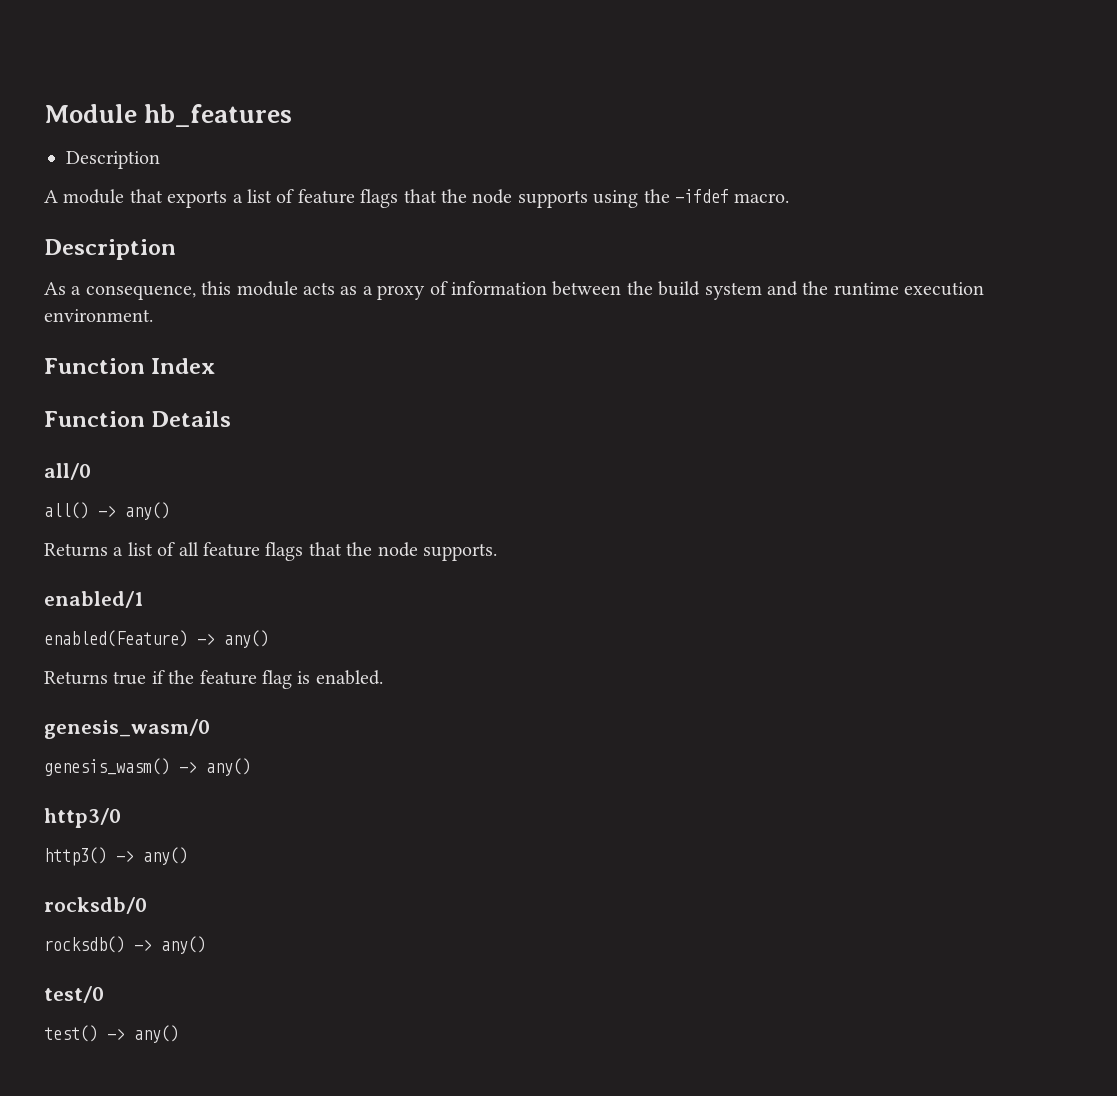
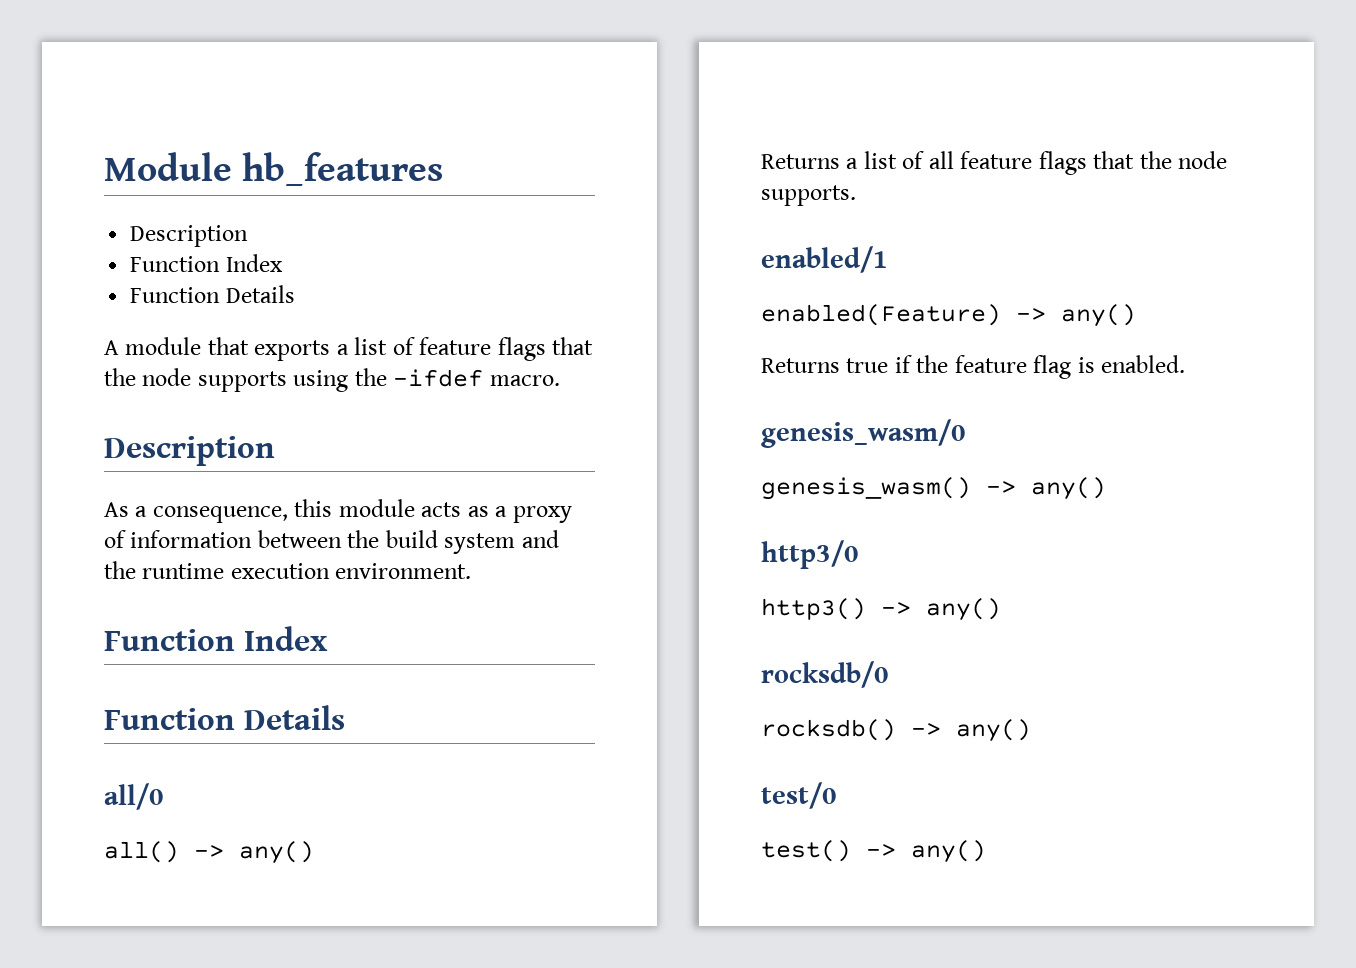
(160, 160) none -> [130,254,283,272] [130,285,295,303] // Function Index // Function Details

